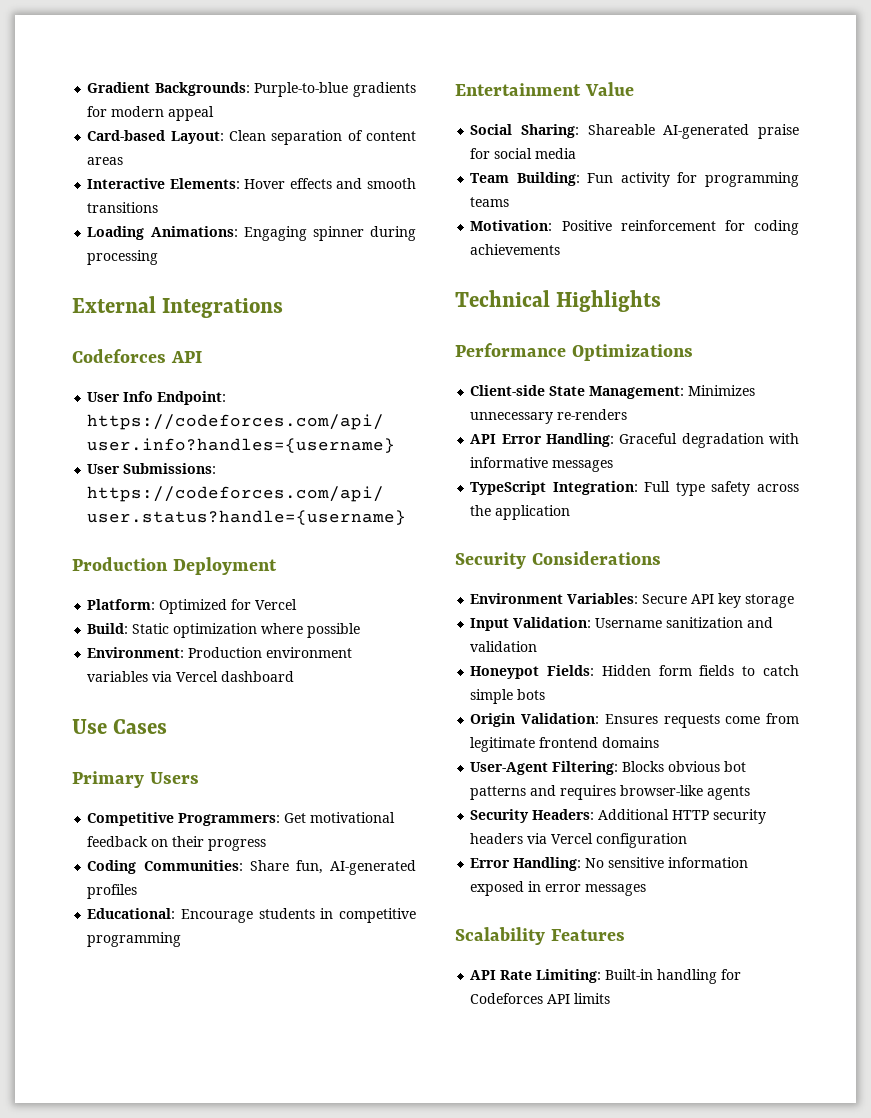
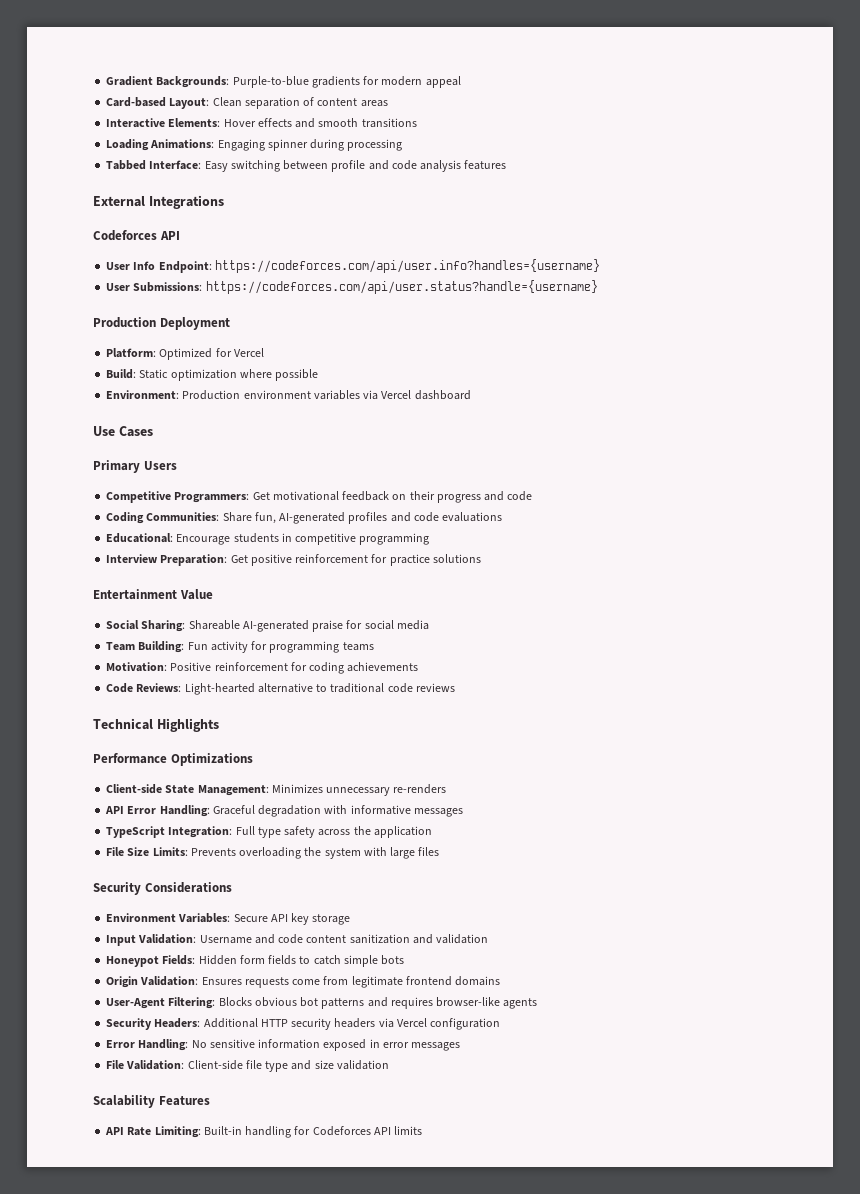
(159, 257) none -> [106,160,507,172] // Tabbed Interface: Easy switching between profile and code analysis features
(267, 845) none -> [484,491,533,501] and code
(138, 891) none -> [390,512,503,522] and code evaluations
(182, 939) none -> [106,554,481,566] // Interview Preparation: Get positive reinforcement for practice solutions
(561, 249) none -> [106,683,455,695] // Code Reviews: Light-hearted alternative to traditional code reviews
(571, 512) none -> [106,847,440,859] // File Size Limits: Prevents overloading the system with large files
(663, 623) none -> [254,934,347,944] and code content
(647, 890) none -> [106,1060,389,1072] // File Validation: Client-side file type and size validation

